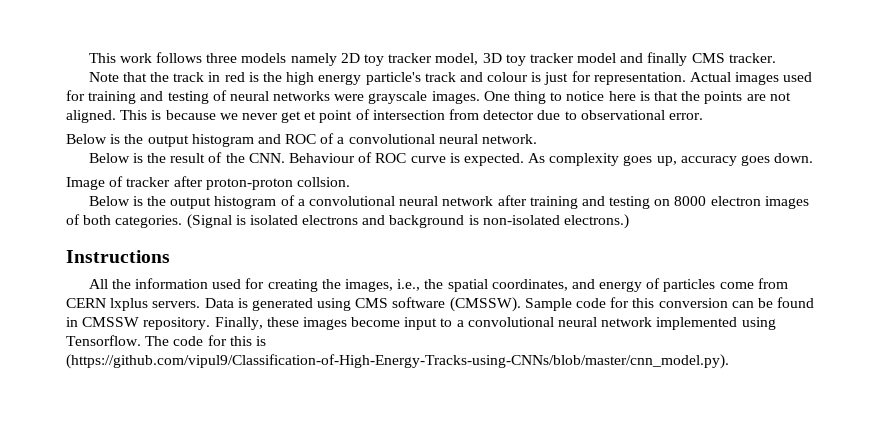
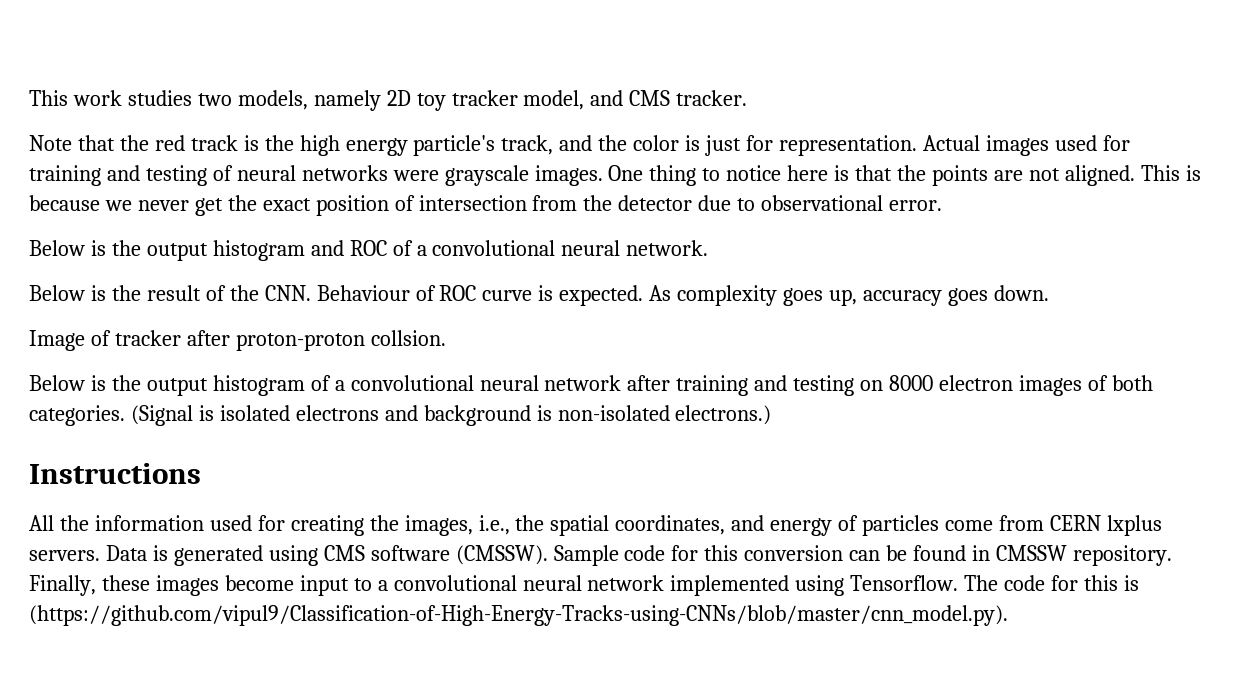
[156,52,287,63] follows three models -> [127,90,308,110] studies two models,
[482,52,688,66] 3D toy tracker model and finally -> [590,90,624,106] and
[173,72,245,82] track in red -> [154,135,238,151] red track
[424,72,529,82] track and colour -> [501,135,680,155] track, and the color
[304,110,353,123] et point -> [227,195,389,216] the exact position
(480, 114) none -> [583,195,613,211] the

